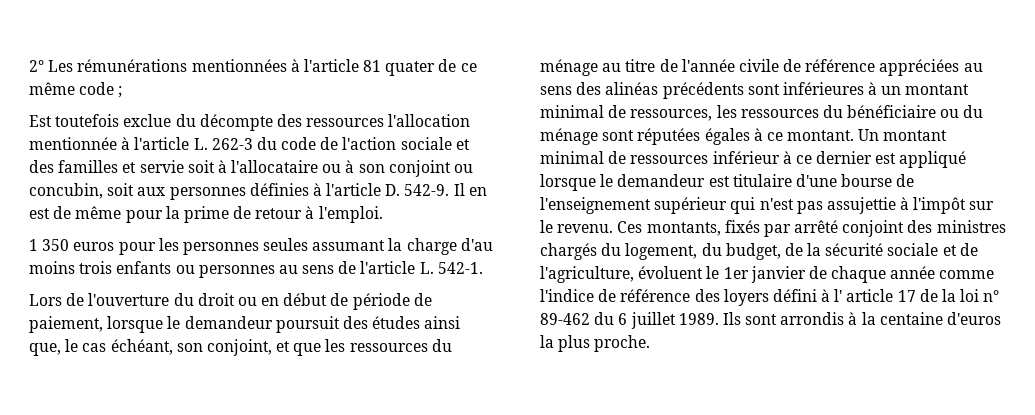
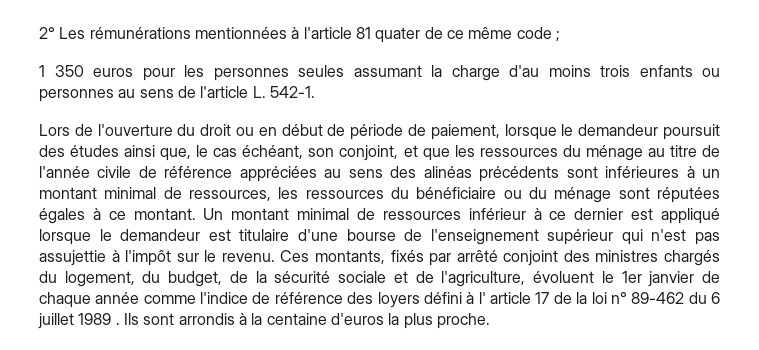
[29,114,471,131] [29,137,470,150] [29,160,474,177] [29,183,487,200] [29,206,383,223] // Est toutefois exclue du décompte des ressources l'allocation mentionnée à l'article L. 262-3 du code de l'action sociale et des familles et servie soit à l'allocataire ou à son conjoint ou concubin, soit aux personnes définies à l'article D. 542-9. Il en est de même pour la prime de retour à l'emploi. -> (560, 36) none
[678,313,719,325] 1989. -> [78,313,120,325] 1989 .

